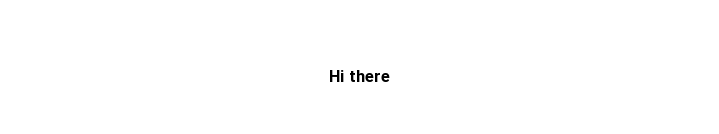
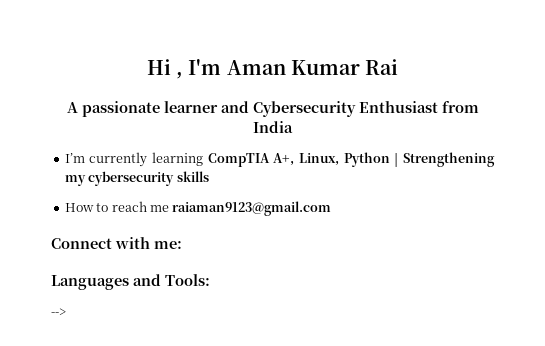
[348,70,390,82] there -> [176,59,399,79] [66,101,479,117] [253,121,293,133] [64,152,495,167] [64,171,209,186] [64,201,332,216] [51,237,182,249] [51,274,210,290] [51,308,66,316] , I'm Aman Kumar Rai // A passionate learner and Cybersecurity Enthusiast from India // I’m currently learning CompTIA A+, Linux, Python | Strengthening my cybersecurity skills // How to reach me raiaman9123@gmail.com // Connect with me: // Languages and Tools: // -->

